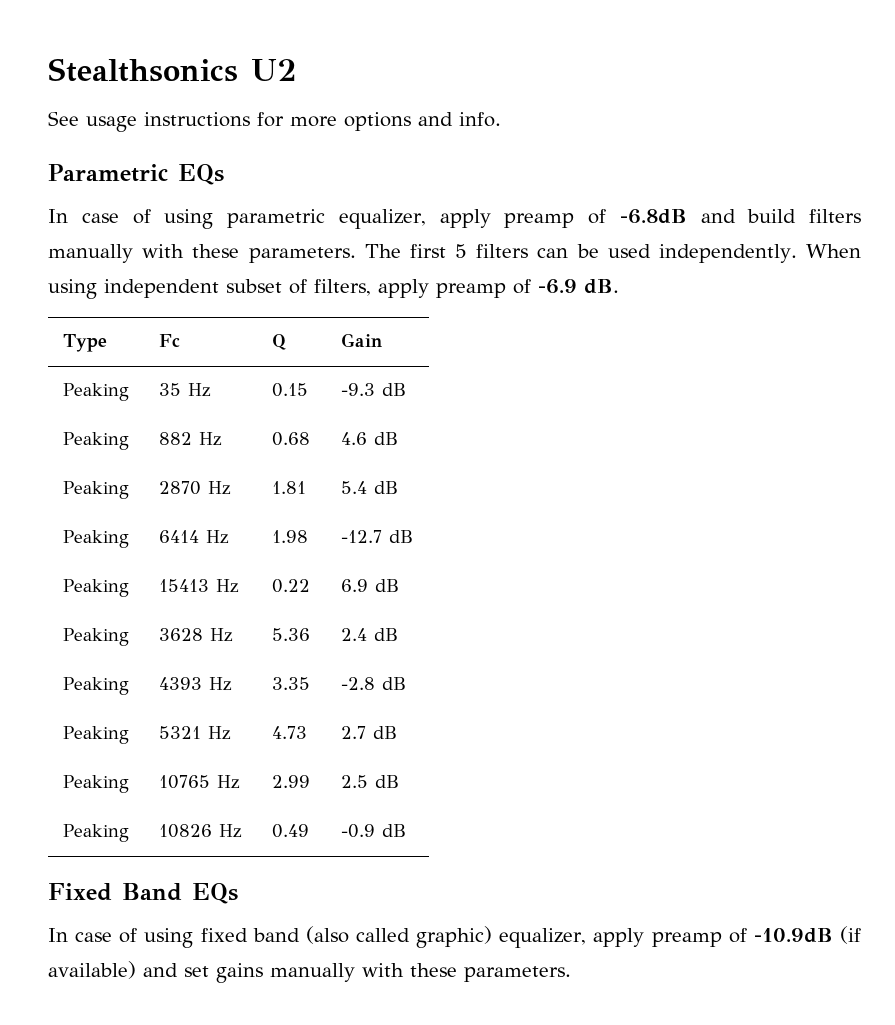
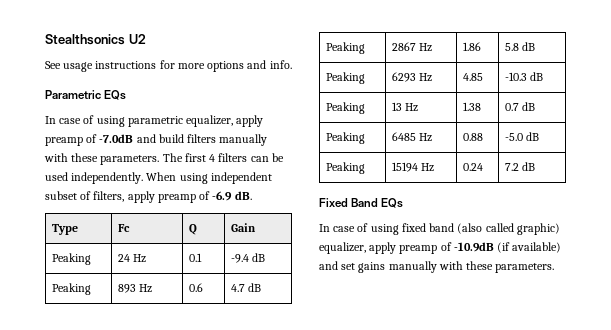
[619,209,687,224] -6.8dB -> [99,134,134,143] -7.0dB
[455,244,468,258] 5 -> [209,154,216,162] 4
[158,383,211,397] [271,383,308,397] [340,383,406,396] [62,432,129,450] [158,432,222,446] [271,432,310,446] [340,432,398,445] [62,481,129,499] [158,481,231,495] [271,481,306,494] [340,481,398,494] [62,530,129,548] [158,530,229,544] [271,530,308,543] [340,530,413,543] [62,579,129,597] [158,579,239,593] [271,579,310,593] [340,579,399,592] [62,628,129,646] [158,628,233,642] [271,628,310,641] [340,628,398,641] [62,677,129,695] [158,677,232,691] [271,677,310,690] [340,677,406,690] [62,726,129,744] [158,726,231,740] [271,726,307,739] [340,726,397,739] [62,775,129,793] [158,775,240,789] [271,775,310,788] [340,775,399,788] [62,824,129,842] [158,824,242,838] [271,824,309,838] [340,824,375,838] 35 Hz | 0.15 | -9.3 dB // Peaking | 882 Hz | 0.68 | 4.6 dB // Peaking | 2870 Hz | 1.81 | 5.4 dB // Peaking | 6414 Hz | 1.98 | -12.7 dB // Peaking | 15413 Hz | 0.22 | 6.9 dB // Peaking | 3628 Hz | 5.36 | 2.4 dB // Peaking | 4393 Hz | 3.35 | -2.8 dB // Peaking | 5321 Hz | 4.73 | 2.7 dB // Peaking | 10765 Hz | 2.99 | 2.5 dB // Peaking | 10826 Hz | 0.49 | -0.9 -> [117,254,146,263] [188,253,202,262] [230,253,265,263] [51,283,91,295] [117,284,152,293] [188,283,203,292] [230,283,261,292] [325,42,365,54] [391,42,432,52] [462,42,481,51] [504,42,535,51] [325,72,365,84] [391,72,432,82] [462,73,483,81] [504,72,543,81] [325,102,365,114] [391,102,418,112] [462,102,481,111] [504,102,535,111] [325,132,365,144] [391,132,432,142] [462,133,483,141] [504,132,539,141] [325,162,365,174] [391,162,434,172] [462,163,483,171] [504,163,519,171] 24 Hz | 0.1 | -9.4 dB // Peaking | 893 Hz | 0.6 | 4.7 dB // Peaking | 2867 Hz | 1.86 | 5.8 dB // Peaking | 6293 Hz | 4.85 | -10.3 dB // Peaking | 13 Hz | 1.38 | 0.7 dB // Peaking | 6485 Hz | 0.88 | -5.0 dB // Peaking | 15194 Hz | 0.24 | 7.2

